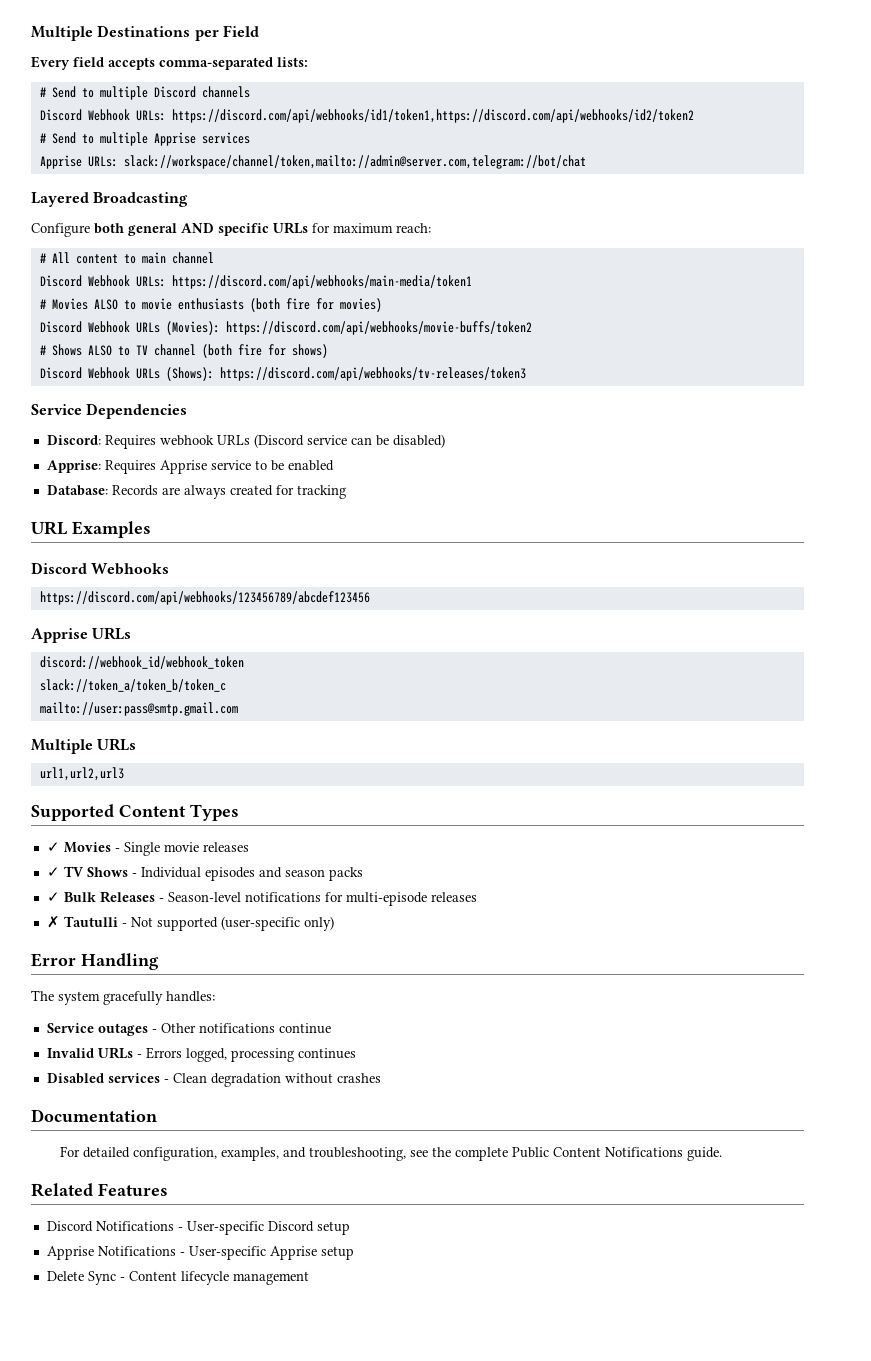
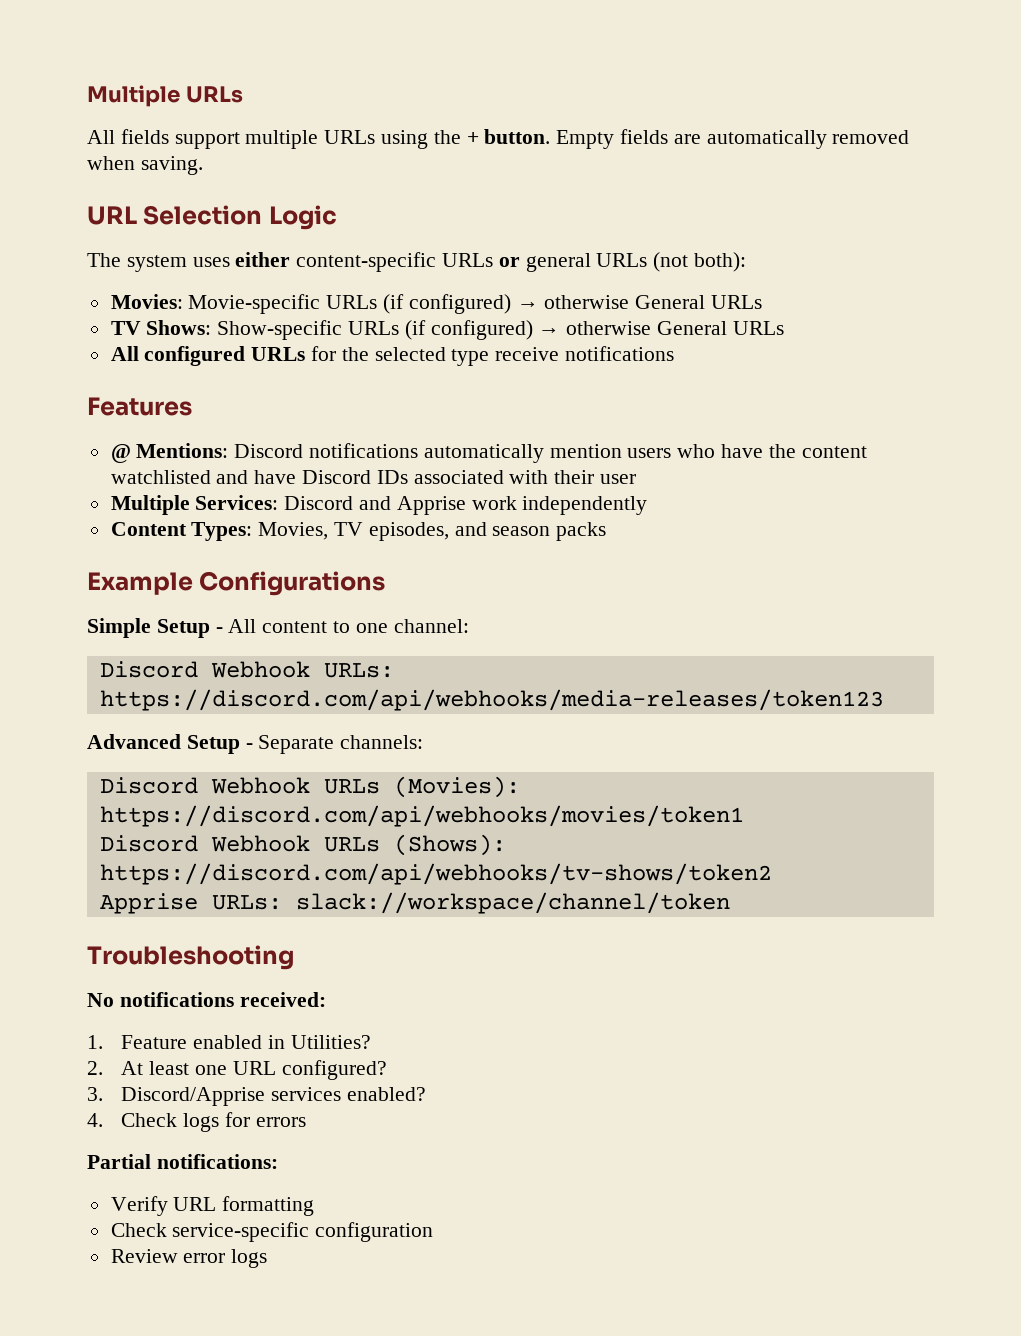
[31,25,259,41] [31,56,308,70] [39,86,250,100] [39,109,694,123] [39,132,250,146] [39,155,586,169] [31,192,189,207] [31,222,431,237] [39,252,214,264] [39,275,472,289] [39,298,382,312] [39,321,532,335] [39,344,328,358] [39,367,526,381] [31,403,188,419] [46,434,445,449] [46,460,334,474] [46,485,346,499] [31,521,151,538] [31,562,170,575] [39,591,370,605] [31,627,132,643] [39,656,244,669] [39,679,226,692] [39,702,238,716] [31,738,137,754] [39,767,124,781] [31,804,239,821] [46,842,249,856] [46,866,363,881] [46,891,477,906] [46,916,334,931] [31,953,159,970] [31,990,215,1005] [46,1023,331,1036] [46,1047,356,1062] [46,1073,381,1087] [31,1109,157,1122] [60,1146,723,1161] [31,1183,168,1197] [46,1221,350,1235] [46,1246,354,1260] [46,1271,309,1285] Multiple Destinations per Field // Every field accepts comma-separated lists: // # Send to multiple Discord channels // Discord Webhook URLs: https://discord.com/api/webhooks/id1/token1,https://discord.com/api/webhooks/id2/token2 // # Send to multiple Apprise services // Apprise URLs: slack://workspace/channel/token,mailto://admin@server.com,telegram://bot/chat // Layered Broadcasting // Configure both general AND specific URLs for maximum reach: // # All content to main channel // Discord Webhook URLs: https://discord.com/api/webhooks/main-media/token1 // # Movies ALSO to movie enthusiasts (both fire for movies) // Discord Webhook URLs (Movies): https://discord.com/api/webhooks/movie-buffs/token2 // # Shows ALSO to TV channel (both fire for shows) // Discord Webhook URLs (Shows): https://discord.com/api/webhooks/tv-releases/token3 // Service Dependencies // Discord: Requires webhook URLs (Discord service can be disabled) // Apprise: Requires Apprise service to be enabled // Database: Records are always created for tracking // URL Examples // Discord Webhooks // https://discord.com/api/webhooks/123456789/abcdef123456 // Apprise URLs // discord://webhook_id/webhook_token // slack://token_a/token_b/token_c // mailto://user:pass@smtp.gmail.com // Multiple URLs // url1,url2,url3 // Supported Content Types // ✓ Movies - Single movie releases // ✓ TV Shows - Individual episodes and season packs // ✓ Bulk Releases - Season-level notifications for multi-episode releases // ✗ Tautulli - Not supported (user-specific only) // Error Handling // The system gracefully handles: // Service outages - Other notifications continue // Invalid URLs - Errors logged, processing continues // Disabled services - Clean degradation without crashes // Documentation // For detailed configuration, examples, and troubleshooting, see the complete Public Content Notifications guide. // Related Features // Discord Notifications - User-specific Discord setup // Apprise Notifications - User-specific Apprise setup // Delete Sync - Content lifecycle management -> [87,85,243,107] [87,129,910,149] [87,156,203,175] [87,205,337,230] [87,252,747,272] [110,294,763,314] [110,320,784,340] [110,346,675,366] [87,397,192,416] [110,443,867,463] [110,470,637,484] [110,495,648,515] [110,522,607,541] [87,571,386,596] [87,618,469,638] [99,661,394,678] [99,689,884,711] [87,734,424,754] [99,776,520,798] [99,805,744,827] [99,834,506,856] [99,863,772,885] [99,892,730,914] [87,945,294,970] [87,992,326,1007] [87,1035,371,1049] [87,1060,387,1080] [87,1087,426,1106] [87,1112,306,1132] [87,1154,278,1169] [110,1196,315,1216] [110,1222,434,1242] [110,1249,268,1268] Multiple URLs // All fields support multiple URLs using the + button. Empty fields are automatically removed when saving. // URL Selection Logic // The system uses either content-specific URLs or general URLs (not both): // Movies: Movie-specific URLs (if configured) → otherwise General URLs // TV Shows: Show-specific URLs (if configured) → otherwise General URLs // All configured URLs for the selected type receive notifications // Features // @ Mentions: Discord notifications automatically mention users who have the content watchlisted and have Discord IDs associated with their user // Multiple Services: Discord and Apprise work independently // Content Types: Movies, TV episodes, and season packs // Example Configurations // Simple Setup - All content to one channel: // Discord Webhook URLs: https://discord.com/api/webhooks/media-releases/token123 // Advanced Setup - Separate channels: // Discord Webhook URLs (Movies): https://discord.com/api/webhooks/movies/token1 // Discord Webhook URLs (Shows): https://discord.com/api/webhooks/tv-shows/token2 // Apprise URLs: slack://workspace/channel/token // Troubleshooting // No notifications received: // 1. Feature enabled in Utilities? // 2. At least one URL configured? // 3. Discord/Apprise services enabled? // 4. Check logs for errors // Partial notifications: // Verify URL formatting // Check service-specific configuration // Review error logs

